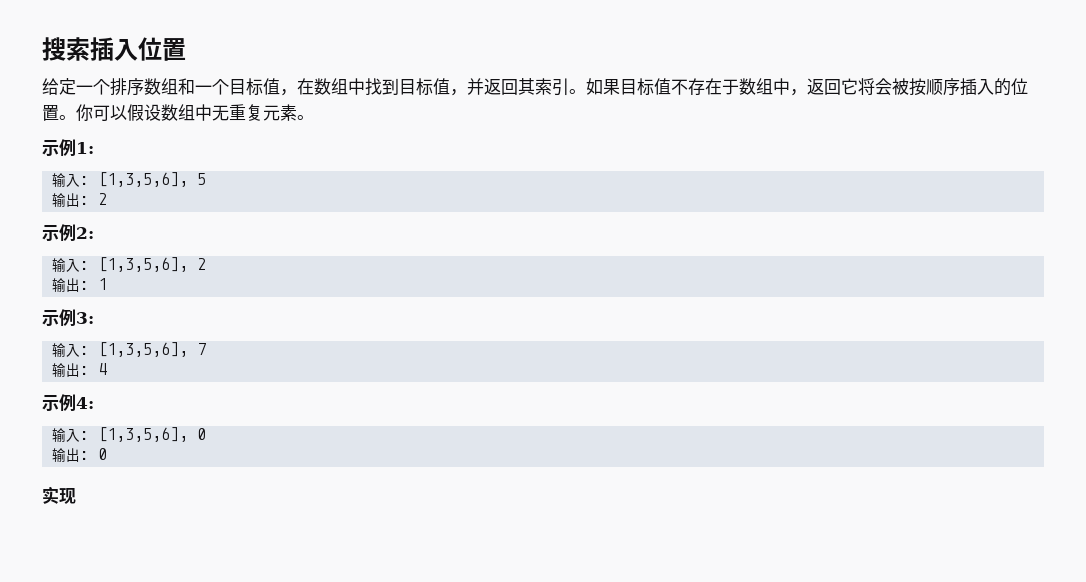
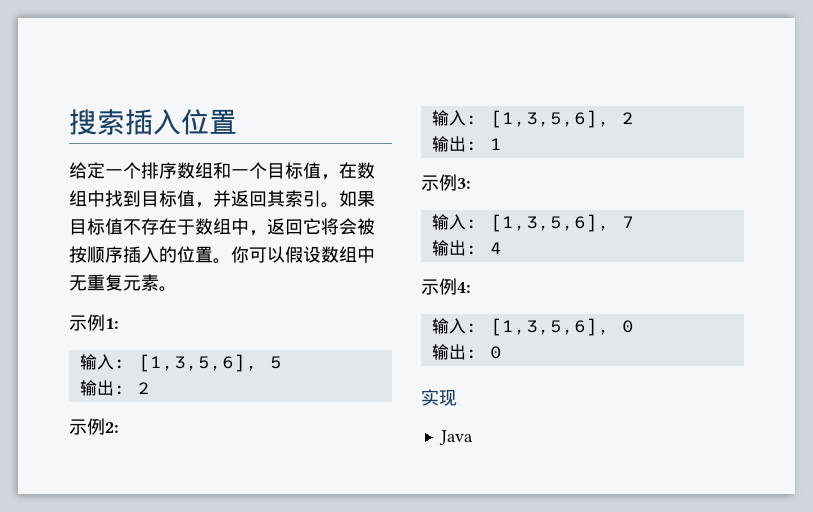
(76, 496) none -> [438,430,473,445] // Java

